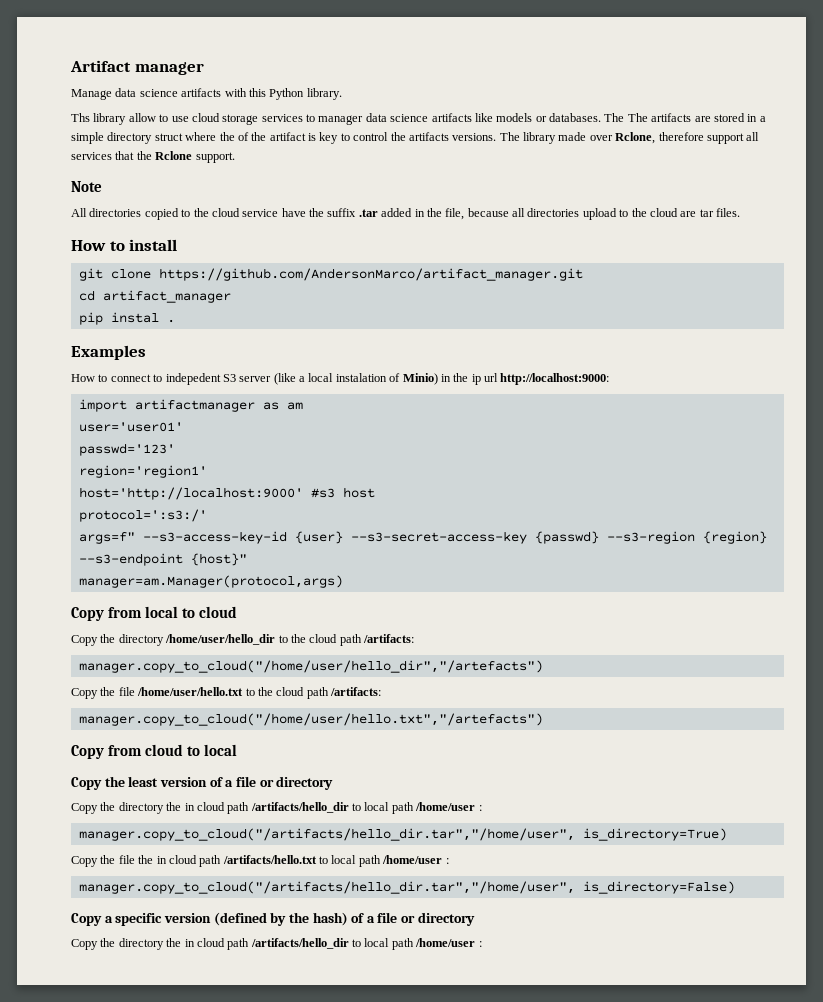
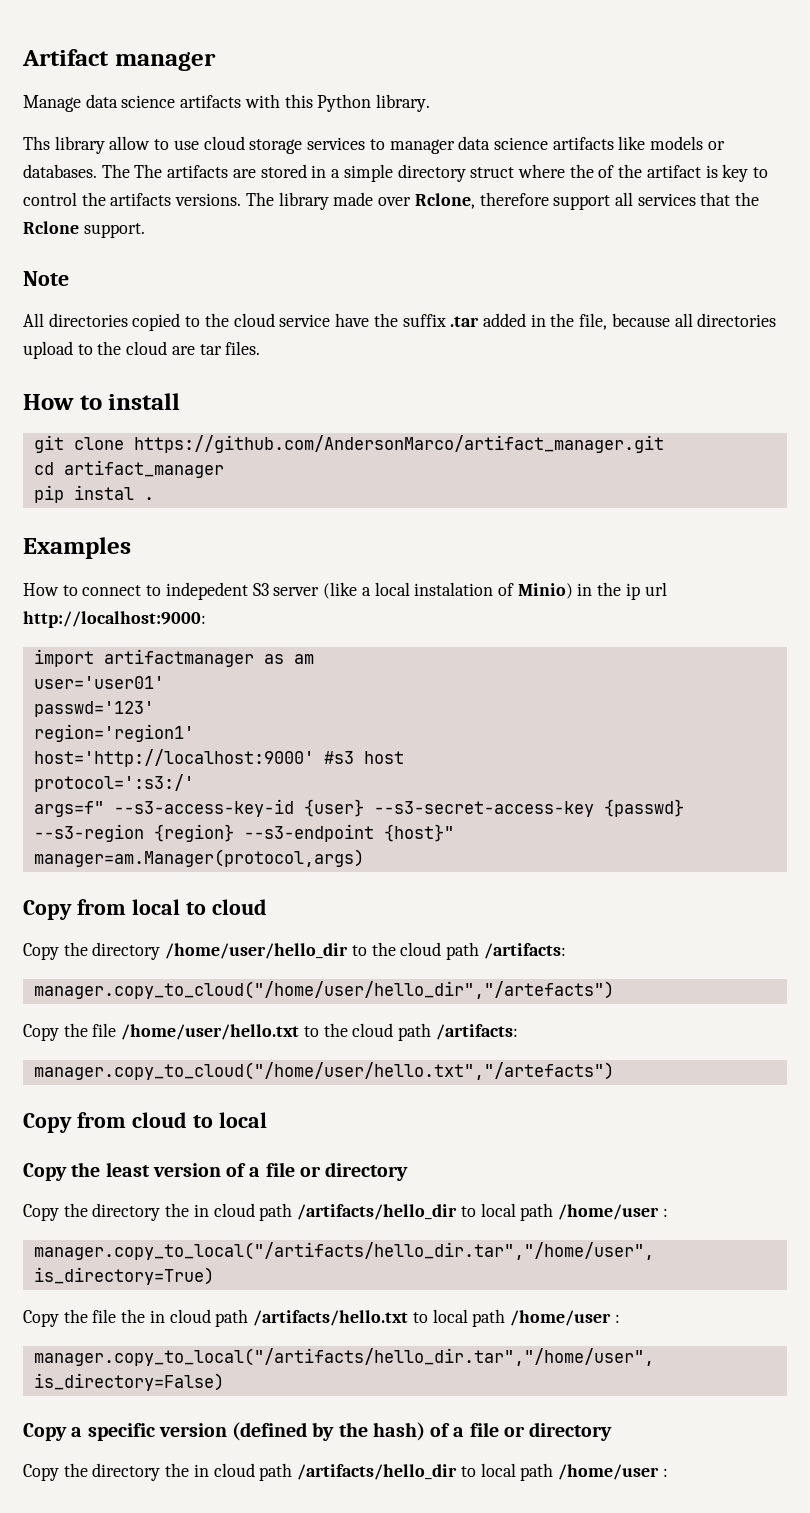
[78,828,575,841] manager.copy_to_cloud("/artifacts/hello_dir.tar","/home/user", -> [33,1242,654,1260] manager.copy_to_local("/artifacts/hello_dir.tar","/home/user",
[78,881,575,894] manager.copy_to_cloud("/artifacts/hello_dir.tar","/home/user", -> [33,1348,654,1366] manager.copy_to_local("/artifacts/hello_dir.tar","/home/user",

